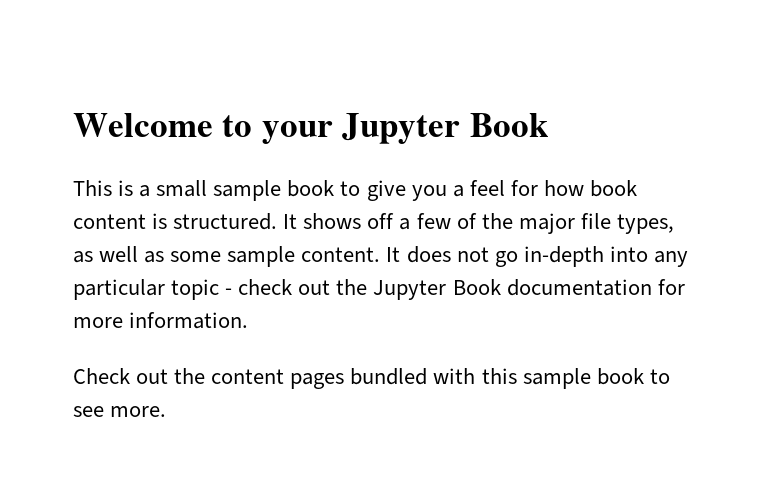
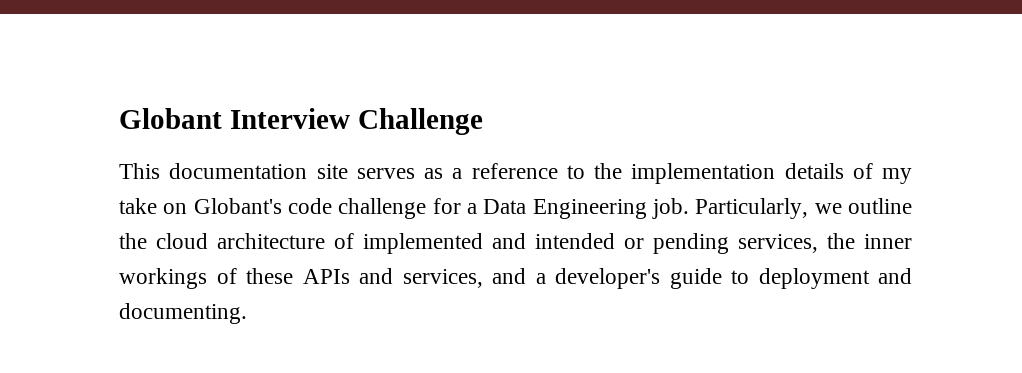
[73,113,548,144] [73,180,637,201] [73,213,674,234] [73,246,688,267] [73,279,685,300] [73,312,249,329] [73,368,670,389] [73,406,167,417] Welcome to your Jupyter Book // This is a small sample book to give you a feel for how book content is structured. It shows off a few of the major file types, as well as some sample content. It does not go in-depth into any particular topic - check out the Jupyter Book documentation for more information. // Check out the content pages bundled with this sample book to see more. -> [119,108,483,135] [119,163,912,184] [119,198,912,219] [119,233,912,254] [119,268,912,289] [119,303,247,324] Globant Interview Challenge // This documentation site serves as a reference to the implementation details of my take on Globant's code challenge for a Data Engineering job. Particularly, we outline the cloud architecture of implemented and intended or pending services, the inner workings of these APIs and services, and a developer's guide to deployment and documenting.

